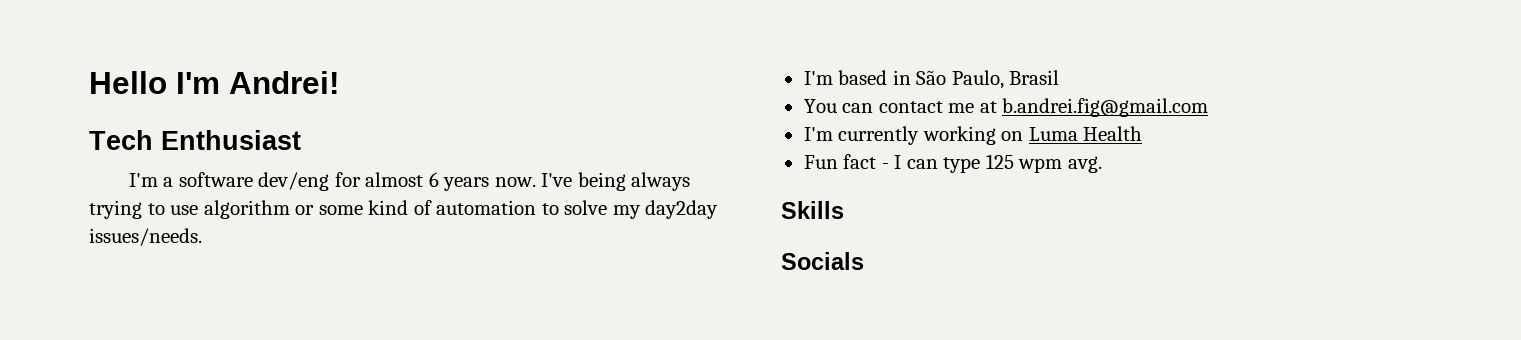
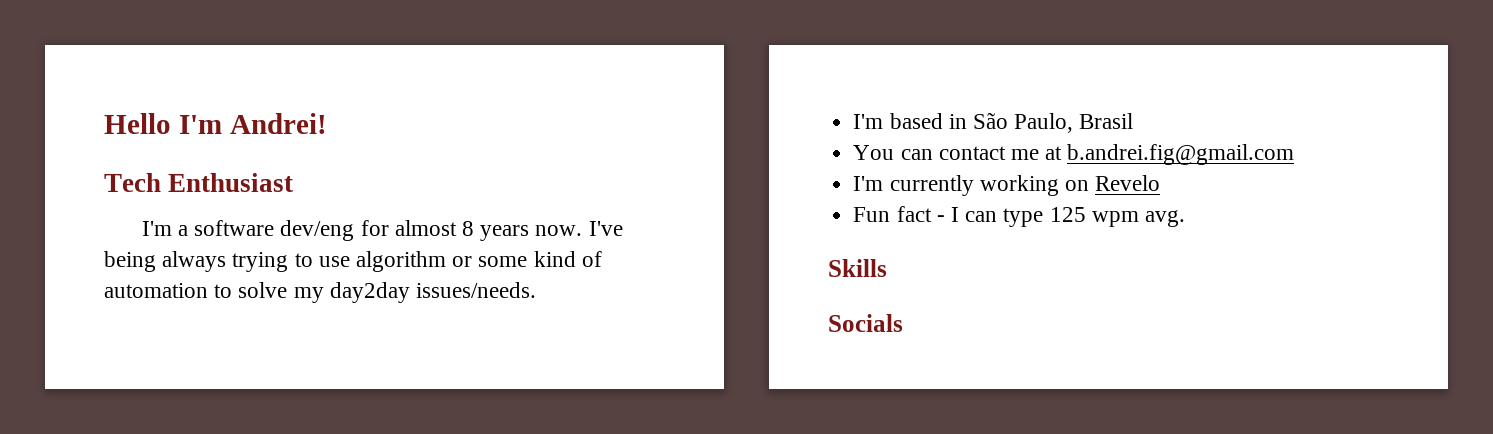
[428,172,439,187] 6 -> [461,221,474,236] 8
[1028,126,1143,141] Luma Health -> [1095,175,1161,191] Revelo

